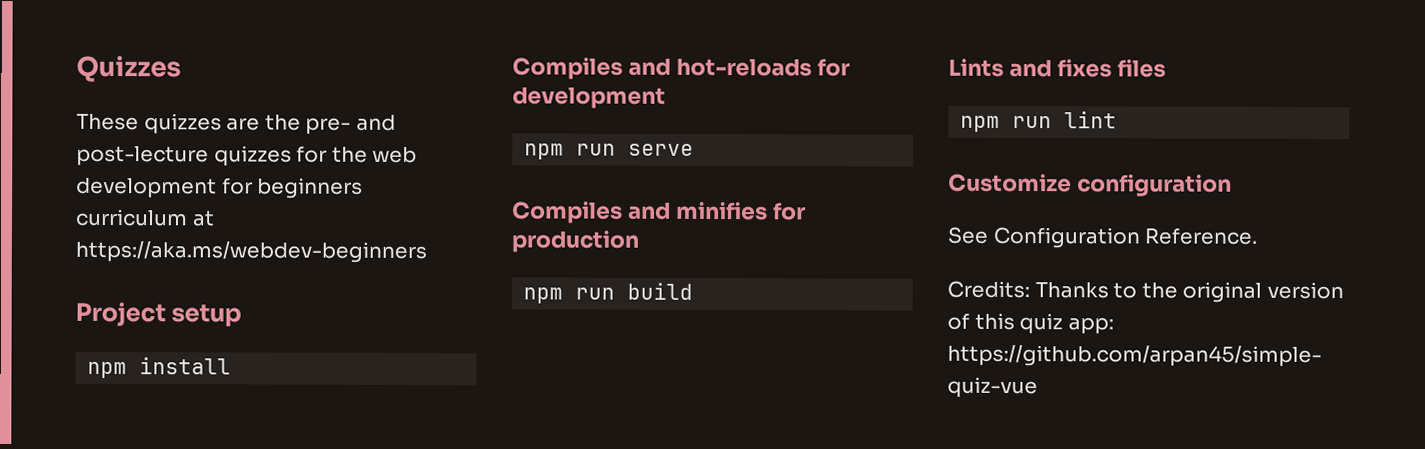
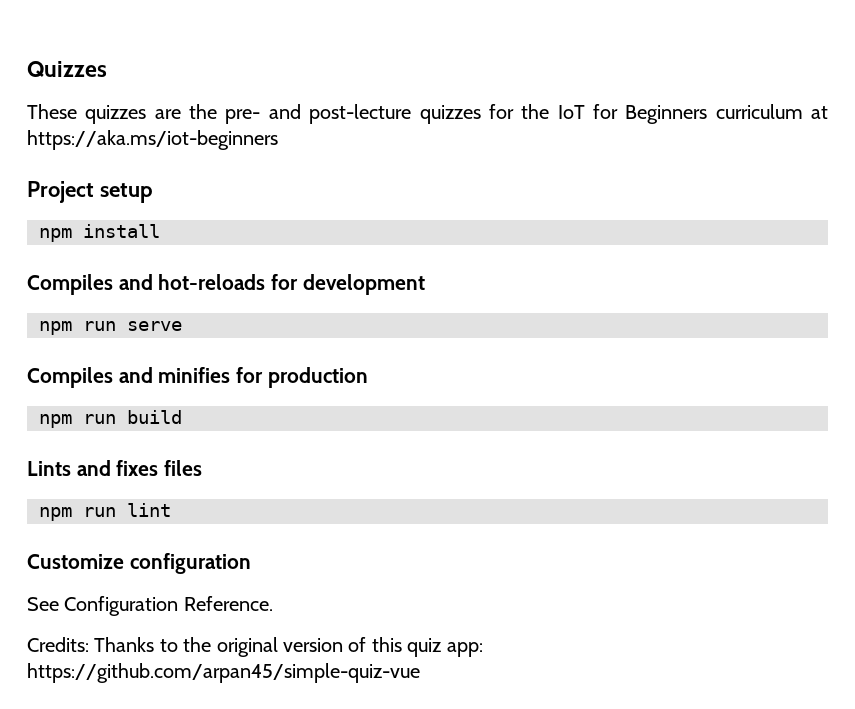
[372,146,418,164] [76,177,364,199] web development for beginners -> [557,104,708,124] IoT for Beginners
[75,240,427,264] https://aka.ms/webdev-beginners -> [27,130,278,150] https://aka.ms/iot-beginners

